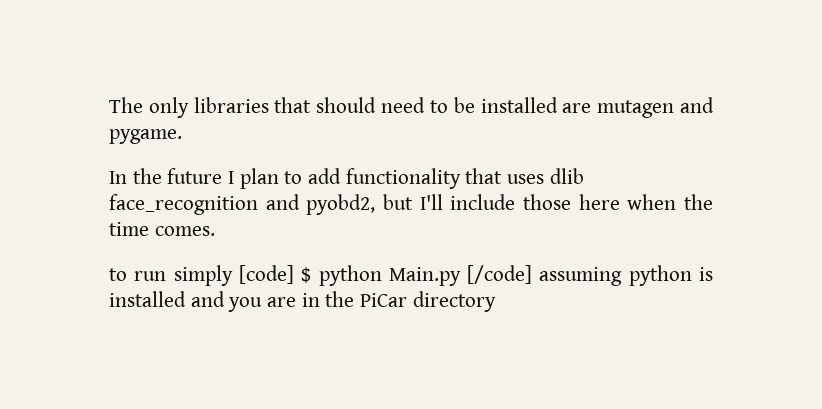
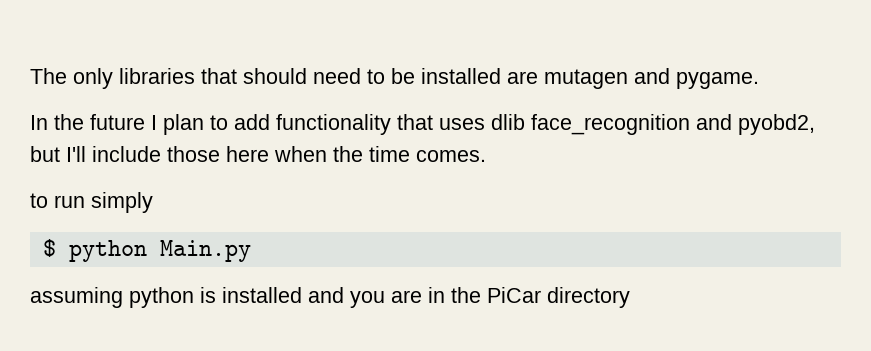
[238,265,294,284] [code] -> (153, 202) //
[467,265,533,284] [/code] -> (251, 251) //

